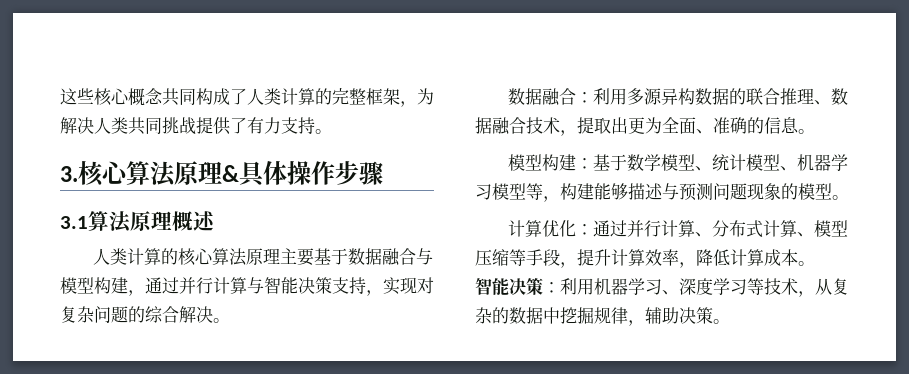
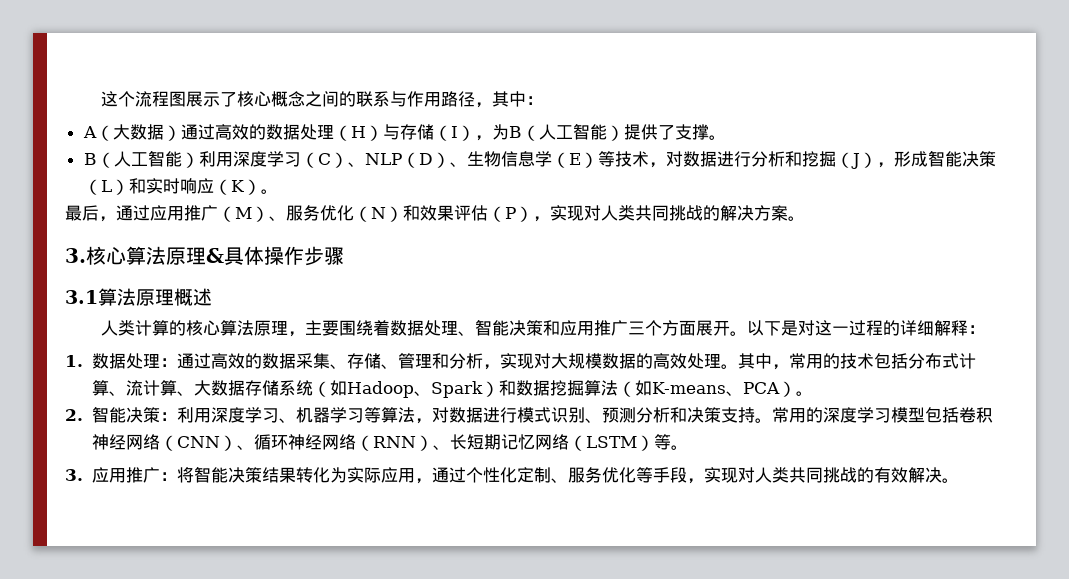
[60,88,434,107] [60,117,315,135] 这些核心概念共同构成了人类计算的完整框架，为解决人类共同挑战提供了有力支持 -> [100,91,543,108] [82,123,726,141] [83,150,996,169] [83,178,278,195] [65,205,788,222] 这个流程图展示了核心概念之间的联系与作用路径，其中： // A（大数据）通过高效的数据处理（H）与存储（I），为B（人工智能）提供了支撑。 // B（人工智能）利用深度学习（C）、NLP（D）、生物信息学（E）等技术，对数据进行分析和挖掘（J），形成智能决策（L）和实时响应（K）。 // 最后，通过应用推广（M）、服务优化（N）和效果评估（P），实现对人类共同挑战的解决方案
[279,248,433,266] [60,277,434,296] [60,306,230,323] [507,88,848,106] [475,117,815,136] [507,154,848,171] [475,183,849,202] [507,220,848,238] [475,249,815,268] 主要基于数据融合与模型构建，通过并行计算与智能决策支持，实现对复杂问题的综合解决。 // 数据融合：利用多源异构数据的联合推理、数据融合技术，提取出更为全面、准确的信息。 // 模型构建：基于数学模型、统计模型、机器学习模型等，构建能够描述与预测问题现象的模型。 // 计算优化：通过并行计算、分布式计算、模型压缩等手段，提升计算效率，降低计算成本。 // -> [287,319,985,337] [65,353,976,370] [91,380,814,398] [65,409,83,421] ，主要围绕着数据处理、智能决策和应用推广三个方面展开。以下是对这一过程的详细解释： // 1.数据处理：通过高效的数据采集、存储、管理和分析，实现对大规模数据的高效处理。其中，常用的技术包括分布式计算、流计算、大数据存储系统（如Hadoop、Spark）和数据挖掘算法（如K-means、PCA）。 // 2.
[594,278,849,297] [475,307,713,326] 机器学习、深度学习等技术，从复杂的数据中挖掘规律，辅助决策 -> [210,407,993,424] [91,434,688,451] [65,466,942,484] 深度学习、机器学习等算法，对数据进行模式识别、预测分析和决策支持。常用的深度学习模型包括卷积神经网络（CNN）、循环神经网络（RNN）、长短期记忆网络（LSTM）等。 // 3.应用推广：将智能决策结果转化为实际应用，通过个性化定制、服务优化等手段，实现对人类共同挑战的有效解决

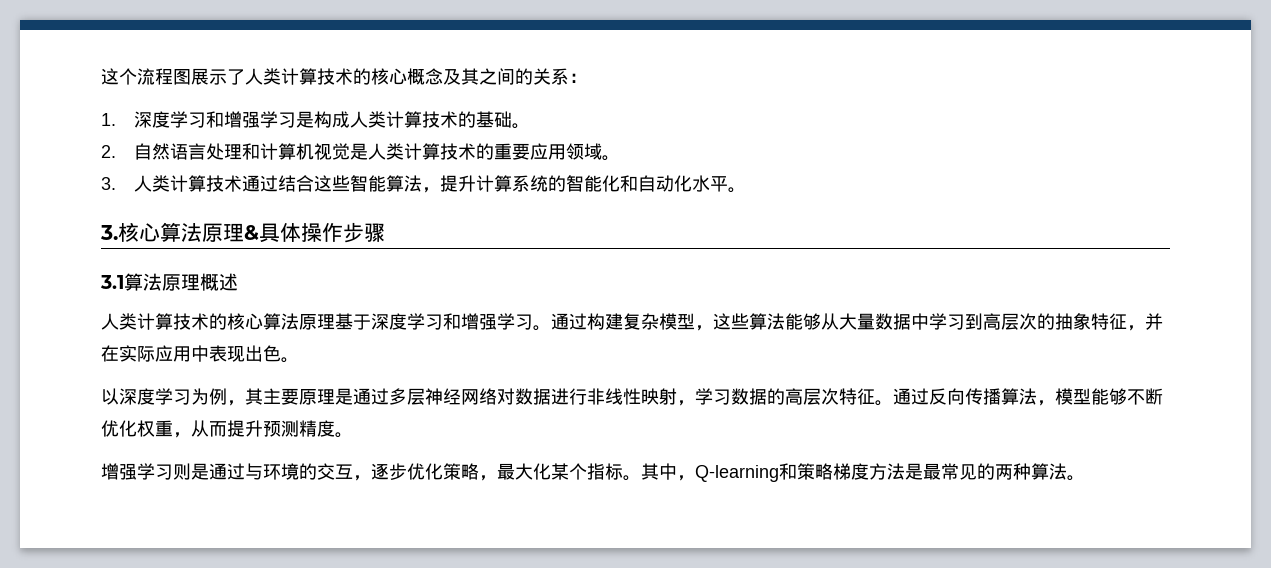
[236,91,543,108] [82,123,726,141] [83,150,996,169] [83,178,278,195] [65,205,788,222] 核心概念之间的联系与作用路径，其中： // A（大数据）通过高效的数据处理（H）与存储（I），为B（人工智能）提供了支撑。 // B（人工智能）利用深度学习（C）、NLP（D）、生物信息学（E）等技术，对数据进行分析和挖掘（J），形成智能决策（L）和实时响应（K）。 // 最后，通过应用推广（M）、服务优化（N）和效果评估（P），实现对人类共同挑战的解决方案 -> [245,68,587,85] [101,111,530,129] [101,143,620,161] [101,175,728,193] 人类计算技术的核心概念及其之间的关系： // 1.深度学习和增强学习是构成人类计算技术的基础。 // 2.自然语言处理和计算机视觉是人类计算技术的重要应用领域。 // 3.人类计算技术通过结合这些智能算法，提升计算系统的智能化和自动化水平
(169, 328) none -> [173,313,209,330] 技术
[287,319,985,337] [65,353,976,370] [91,380,814,398] [65,406,993,424] [91,434,688,451] [65,466,942,484] ，主要围绕着数据处理、智能决策和应用推广三个方面展开。以下是对这一过程的详细解释： // 1.数据处理：通过高效的数据采集、存储、管理和分析，实现对大规模数据的高效处理。其中，常用的技术包括分布式计算、流计算、大数据存储系统（如Hadoop、Spark）和数据挖掘算法（如K-means、PCA）。 // 2.智能决策：利用深度学习、机器学习等算法，对数据进行模式识别、预测分析和决策支持。常用的深度学习模型包括卷积神经网络（CNN）、循环神经网络（RNN）、长短期记忆网络（LSTM）等。 // 3.应用推广：将智能决策结果转化为实际应用，通过个性化定制、服务优化等手段，实现对人类共同挑战的有效解决 -> [335,313,1163,331] [101,345,299,363] [101,388,1163,406] [101,420,353,438] [101,463,1067,482] 基于深度学习和增强学习。通过构建复杂模型，这些算法能够从大量数据中学习到高层次的抽象特征，并在实际应用中表现出色。 // 以深度学习为例，其主要原理是通过多层神经网络对数据进行非线性映射，学习数据的高层次特征。通过反向传播算法，模型能够不断优化权重，从而提升预测精度。 // 增强学习则是通过与环境的交互，逐步优化策略，最大化某个指标。其中，Q-learning和策略梯度方法是最常见的两种算法

